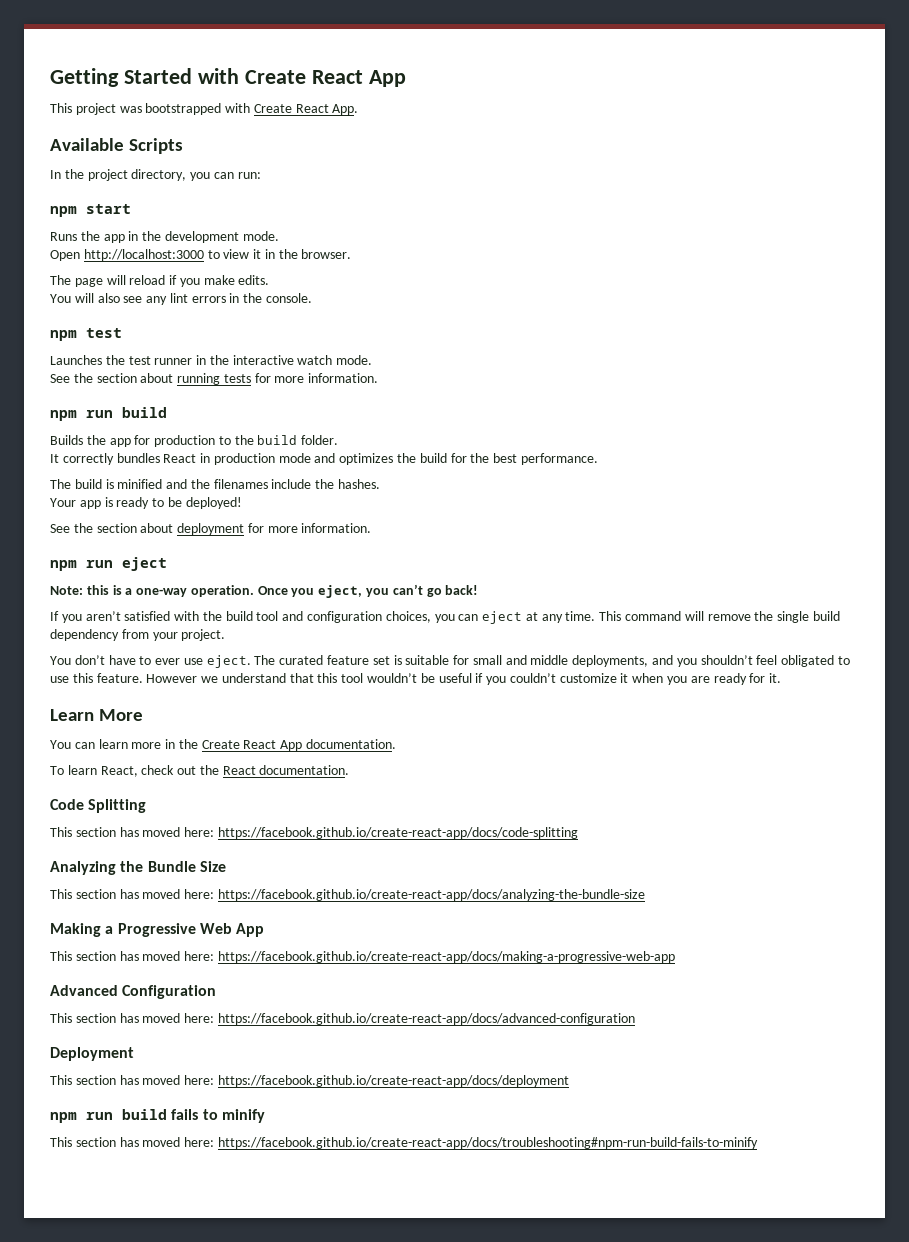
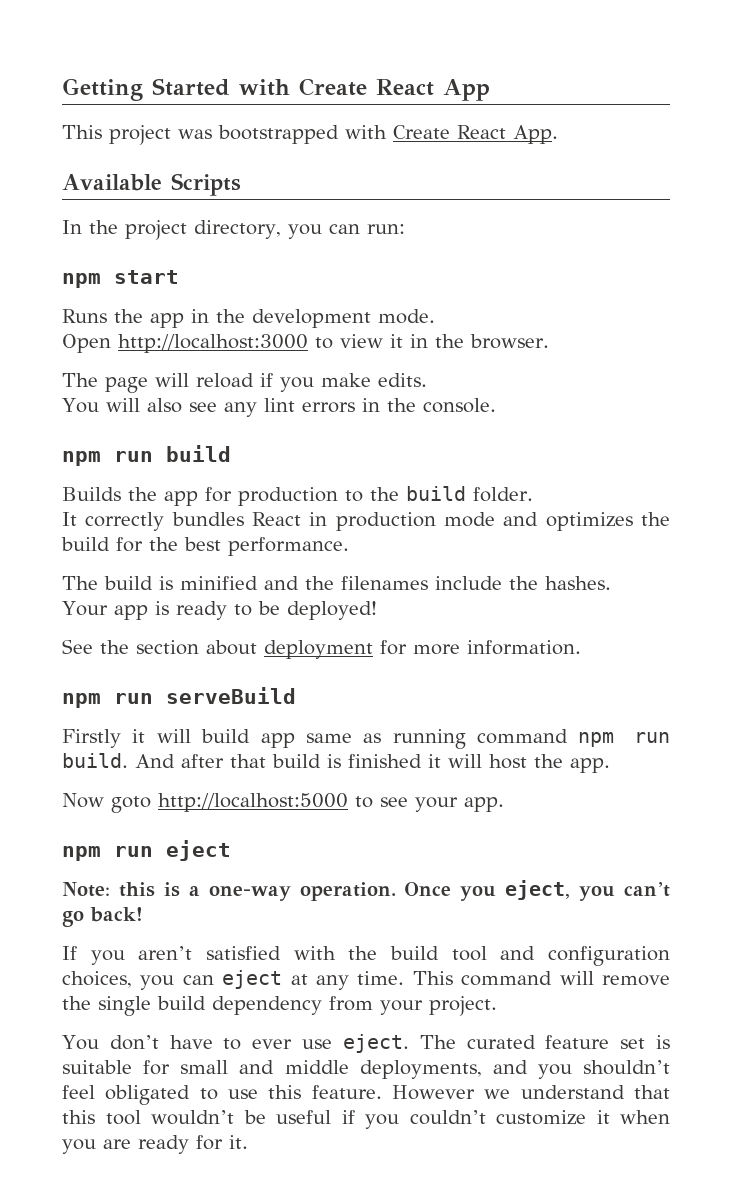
[50,328,122,341] [50,355,373,365] [50,373,379,385] // npm test // Launches the test runner in the interactive watch mode. // See the section about running tests for more information. -> (496, 405) none
(372, 528) none -> [62,687,296,708] [62,729,670,749] [62,753,610,773] [62,793,504,813] // npm run serveBuild // Firstly it will build app same as running command npm run build. And after that build is finished it will host the app. // Now goto http://localhost:5000 to see your app.
[50,709,144,721] [50,739,397,751] [50,765,350,777] [50,799,147,813] [50,827,578,839] [50,861,226,875] [50,889,645,901] [50,923,265,937] [50,951,675,963] [50,985,217,999] [50,1013,635,1025] [50,1047,134,1061] [50,1075,569,1087] [50,1109,265,1123] [50,1137,758,1149] // Learn More // You can learn more in the Create React App documentation. // To learn React, check out the React documentation. // Code Splitting // This section has moved here: https://facebook.github.io/create-react-app/docs/code-splitting // Analyzing the Bundle Size // This section has moved here: https://facebook.github.io/create-react-app/docs/analyzing-the-bundle-size // Making a Progressive Web App // This section has moved here: https://facebook.github.io/create-react-app/docs/making-a-progressive-web-app // Advanced Configuration // This section has moved here: https://facebook.github.io/create-react-app/docs/advanced-configuration // Deployment // This section has moved here: https://facebook.github.io/create-react-app/docs/deployment // npm run build fails to minify // This section has moved here: https://facebook.github.io/create-react-app/docs/troubleshooting#npm-run-build-fails-to-minify -> (248, 1142) none

